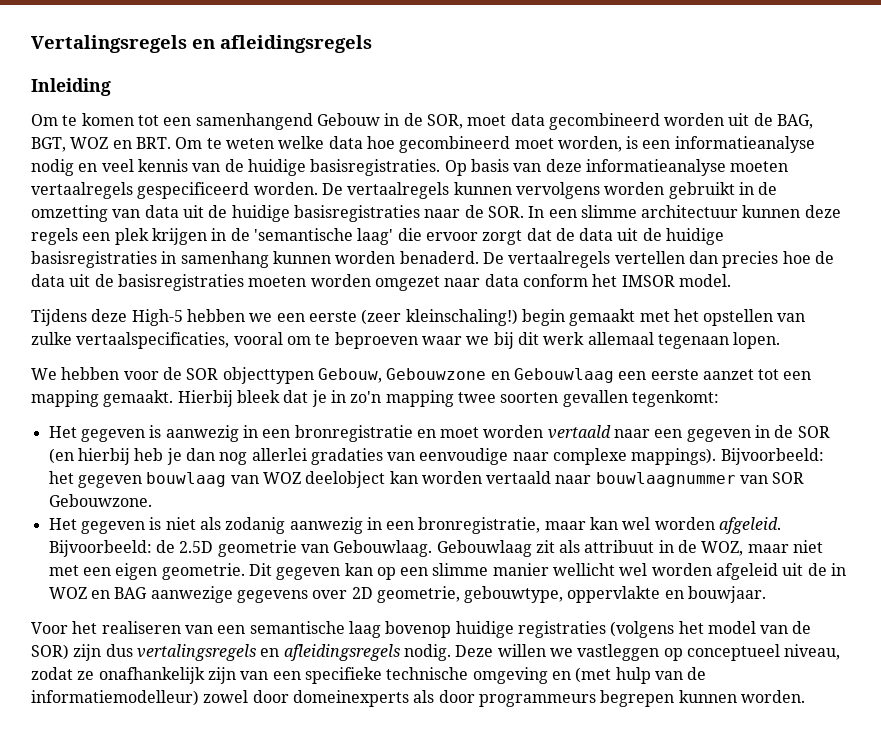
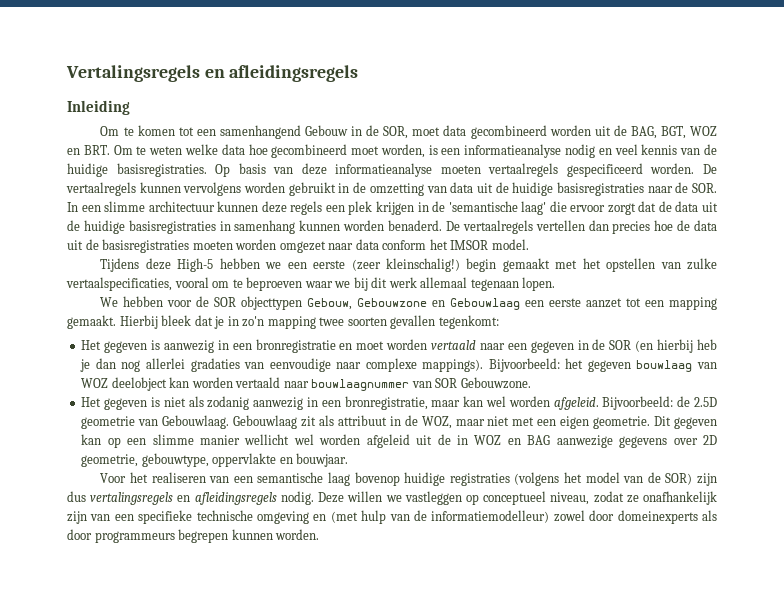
[405,309,518,326] kleinschaling!) -> [385,258,460,272] kleinschalig!)

